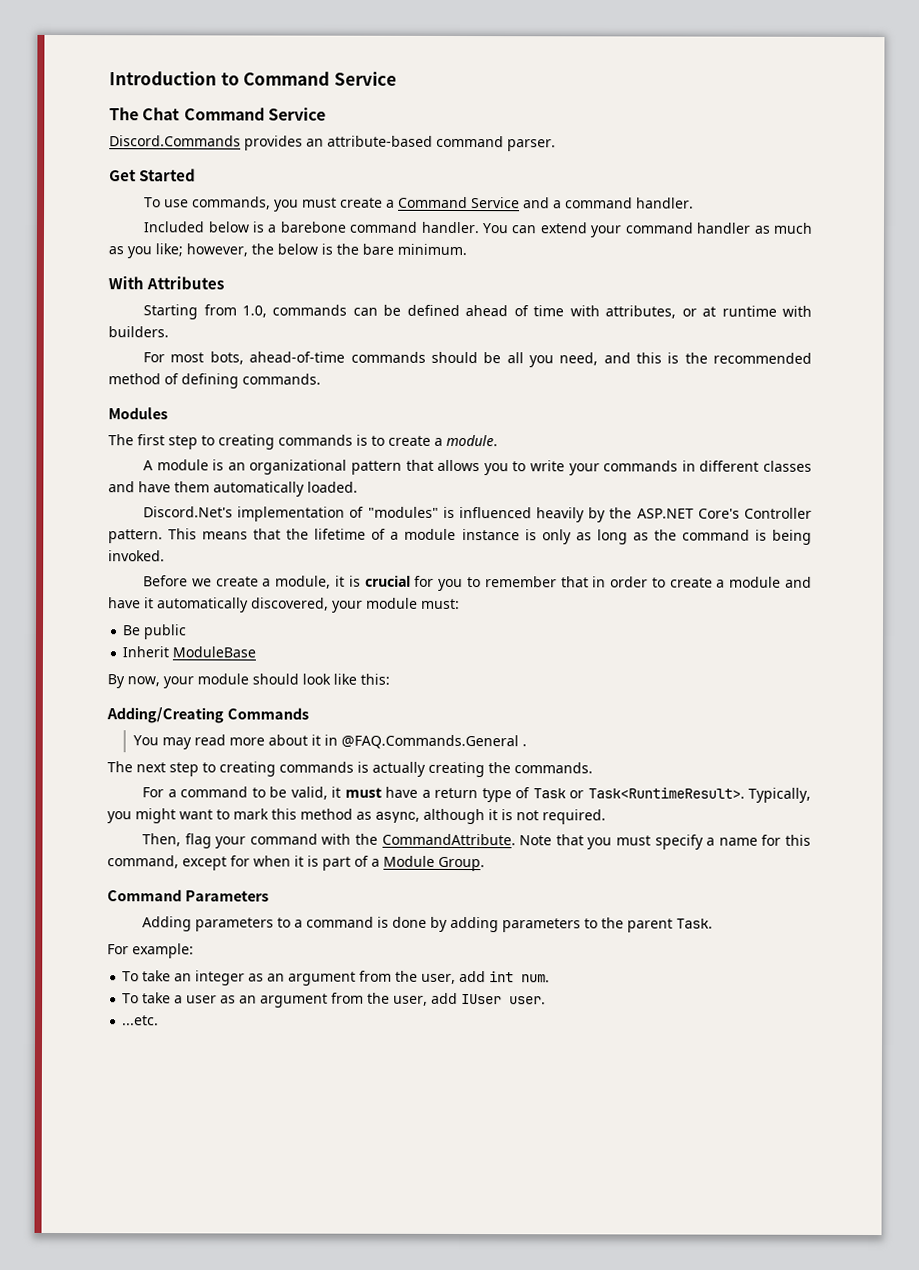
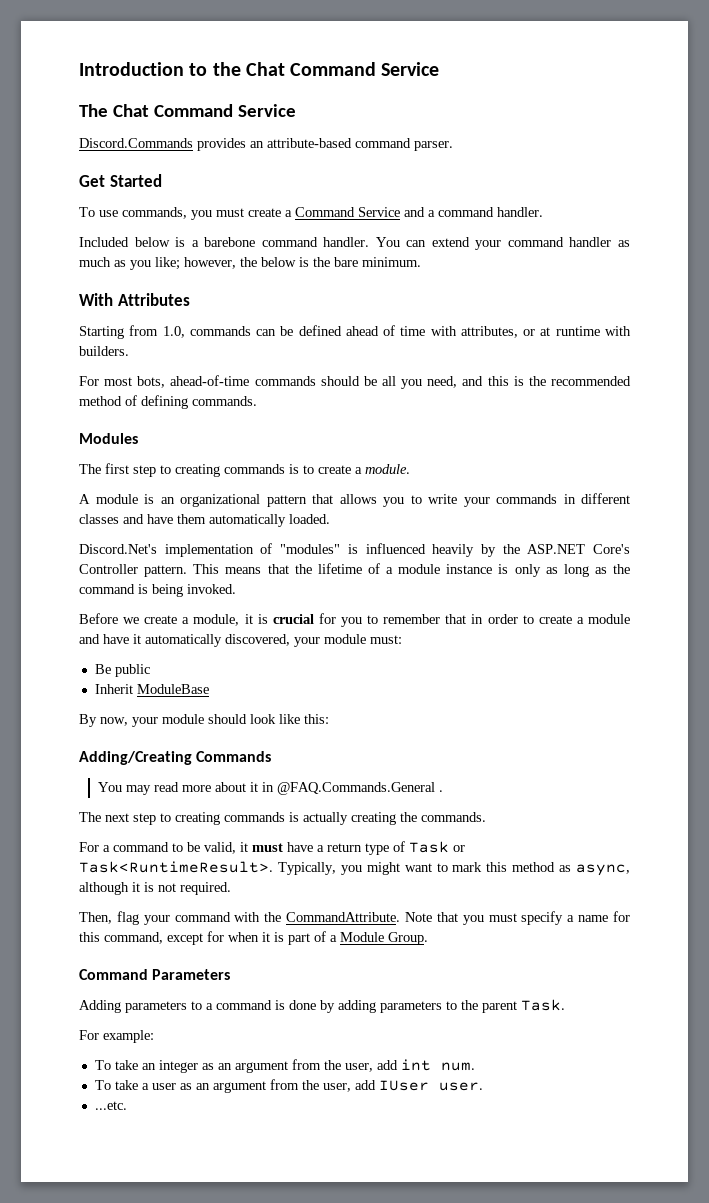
(240, 79) none -> [212,62,285,76] the Chat

